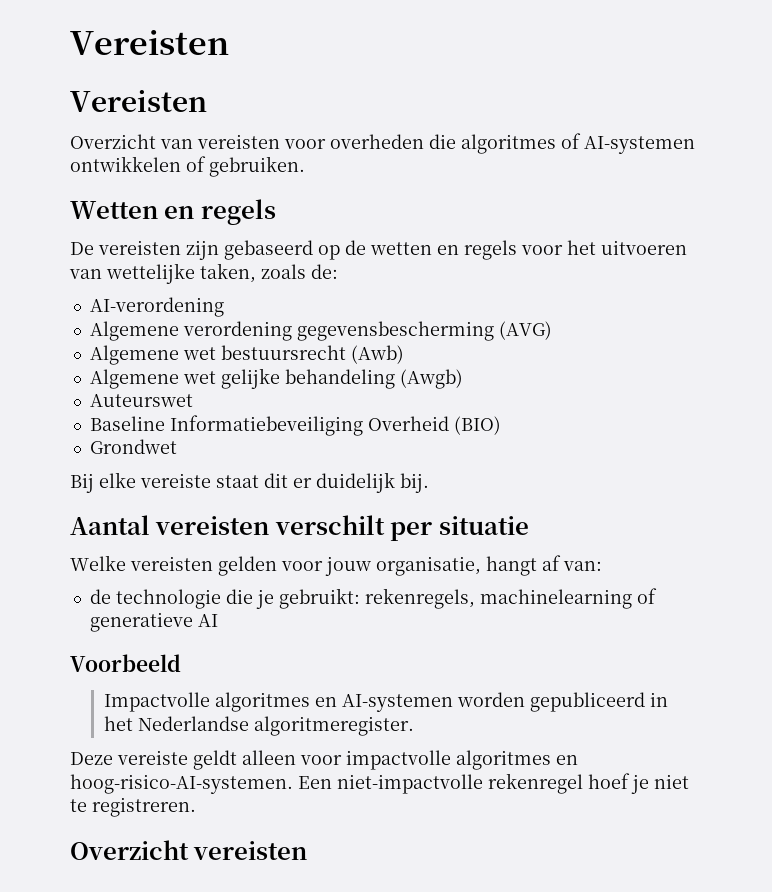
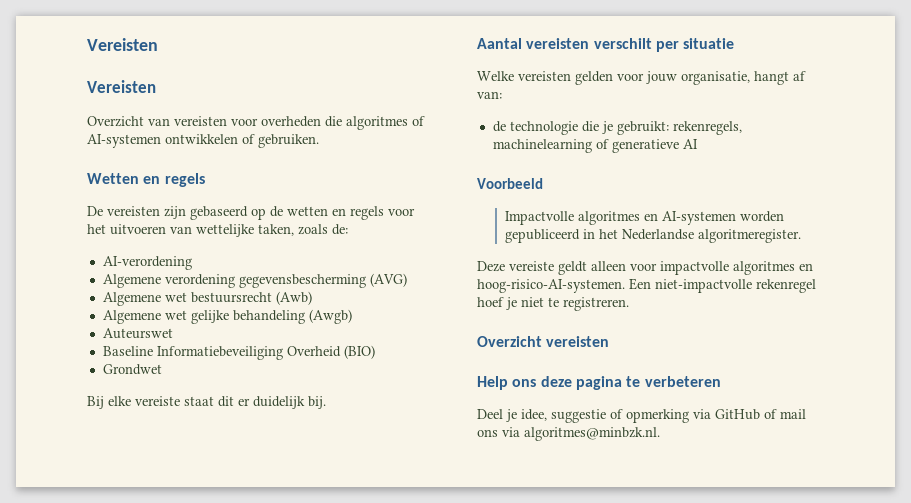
(308, 850) none -> [477,376,721,390] [477,409,806,423] [477,427,660,441] // Help ons deze pagina te verbeteren // Deel je idee, suggestie of opmerking via GitHub of mail ons via algoritmes@minbzk.nl.

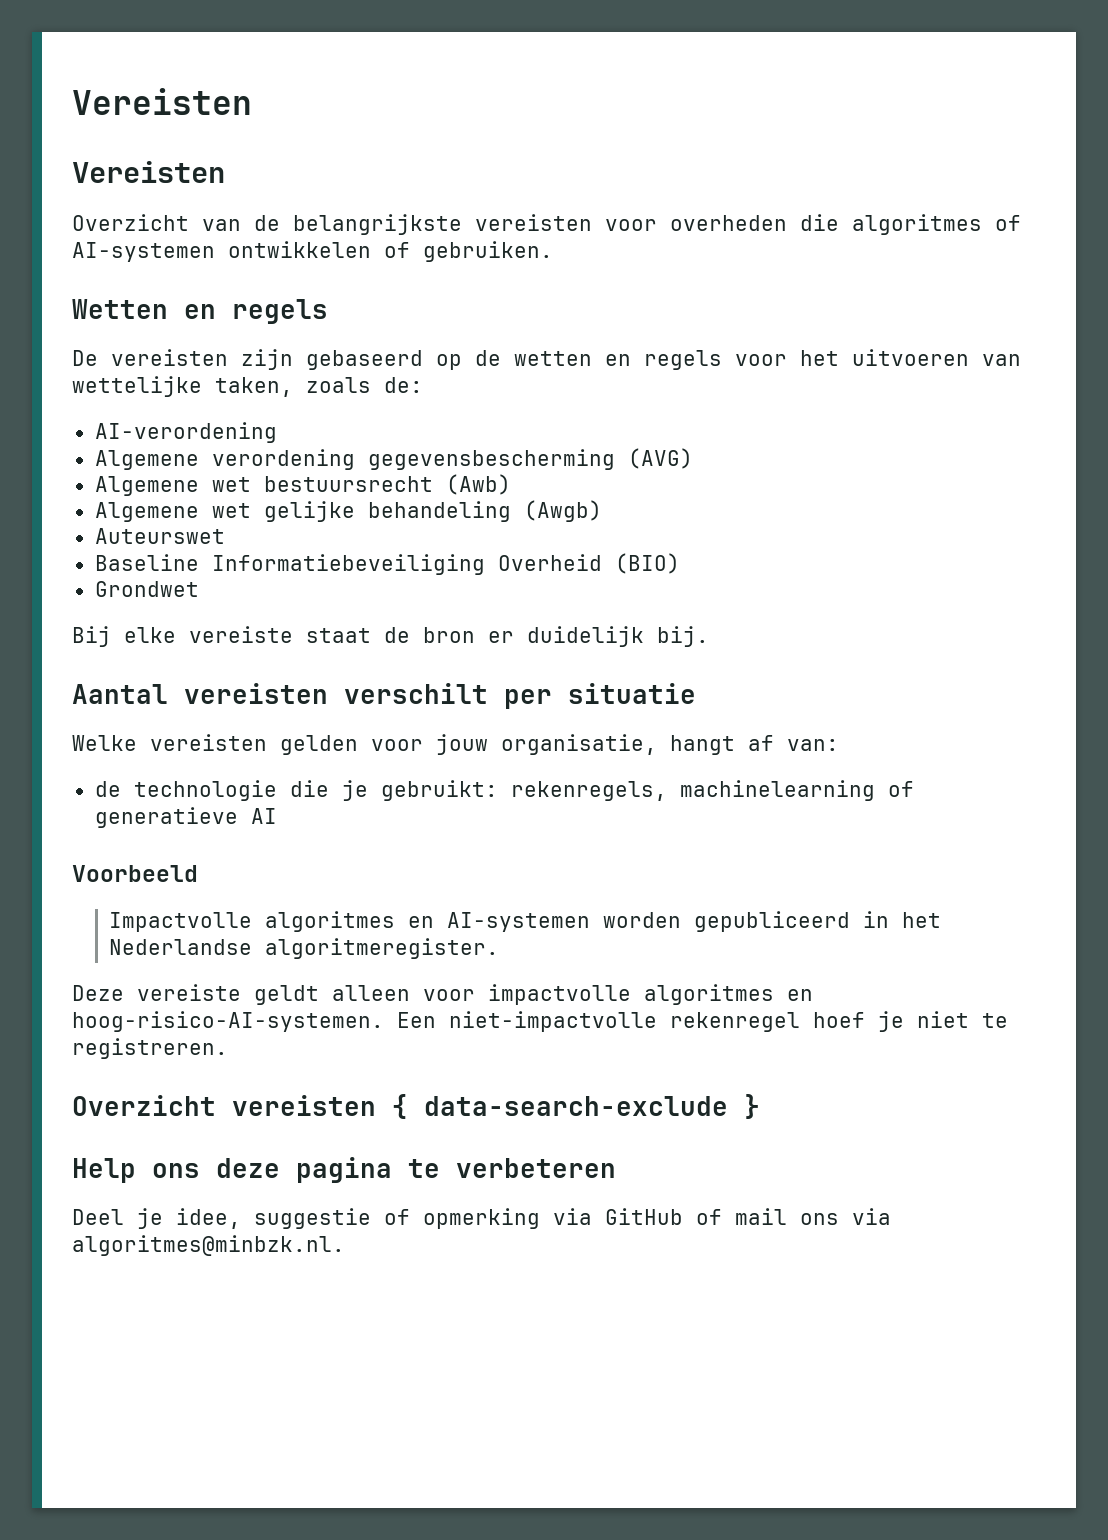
(170, 122) none -> [254,214,462,235] de belangrijkste
[218,396,234,407] dit -> [384,627,475,643] de bron
(610, 341) none -> [392,1094,760,1119] { data-search-exclude }

